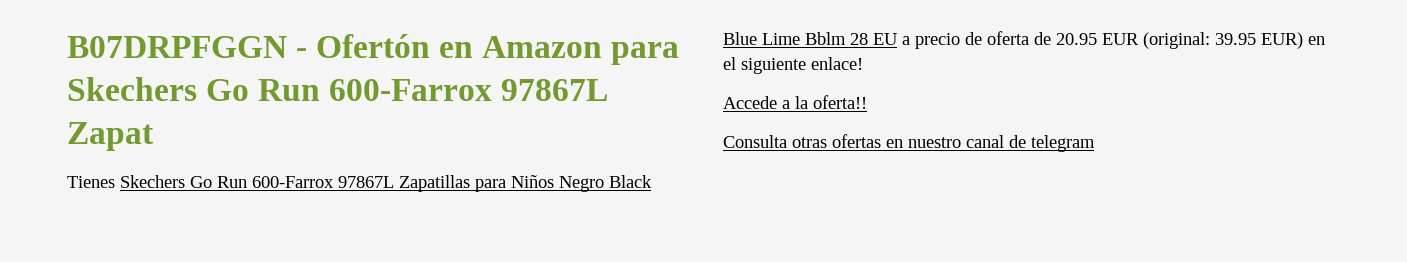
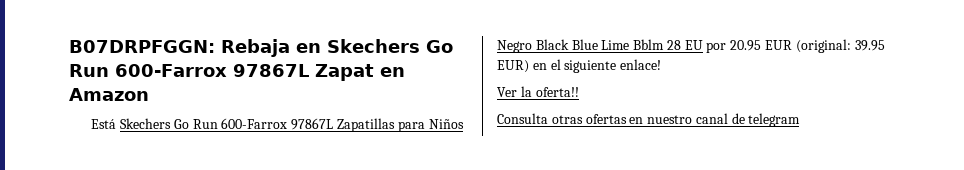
[67,34,680,65] B07DRPFGGN - Ofertón en Amazon para -> [69,39,321,57] B07DRPFGGN: Rebaja en
[67,176,115,188] // Tienes -> [379,67,405,77] [69,88,149,101] [91,119,117,129] en Amazon // Está
[902,31,1051,49] a precio de oferta de -> [706,42,727,53] por
[723,96,790,109] Accede a -> [497,87,517,97] Ver

